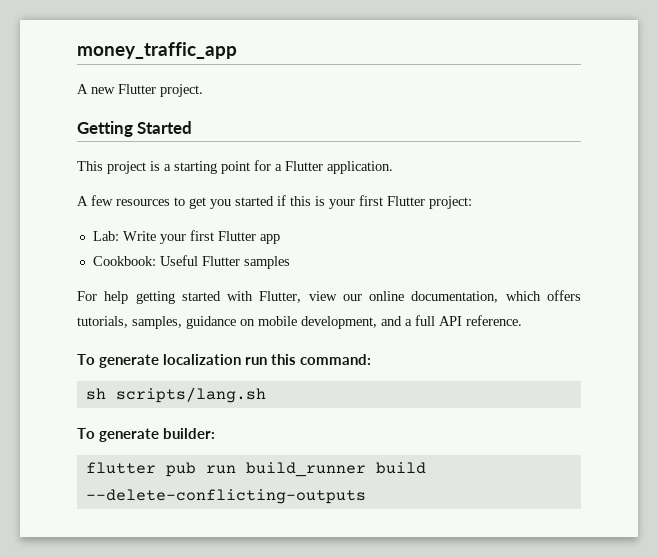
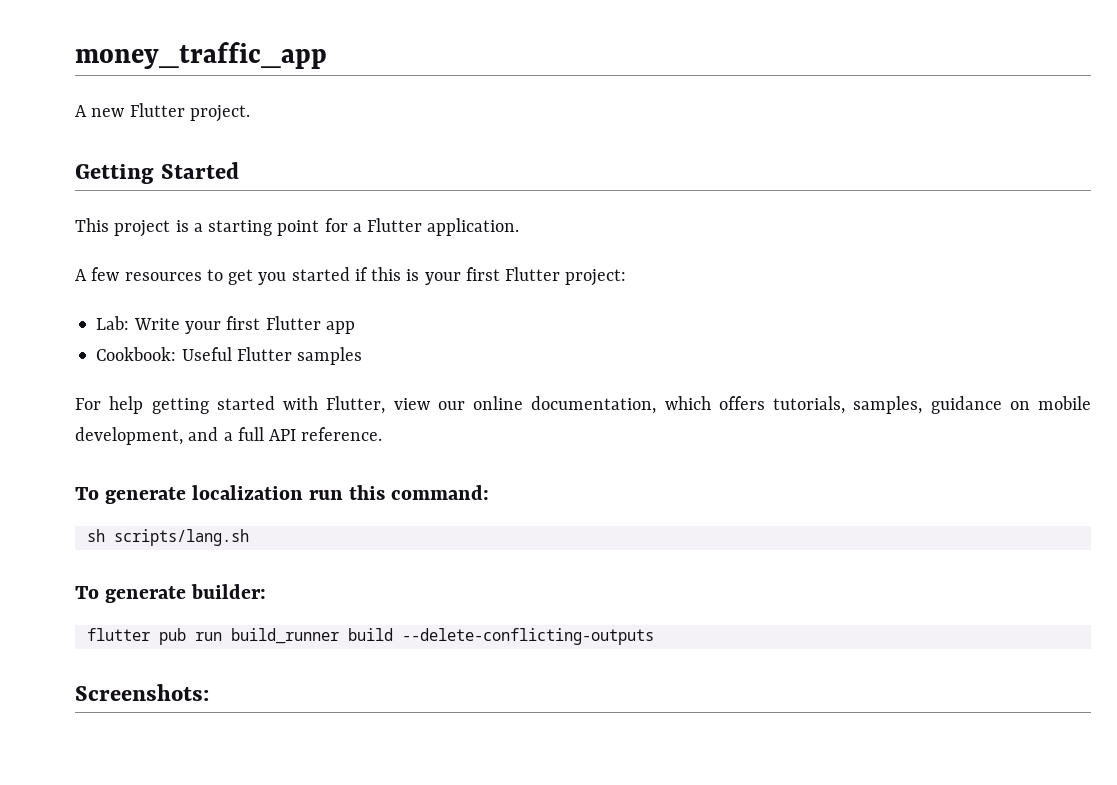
(366, 496) none -> [75,684,209,701] // Screenshots:

